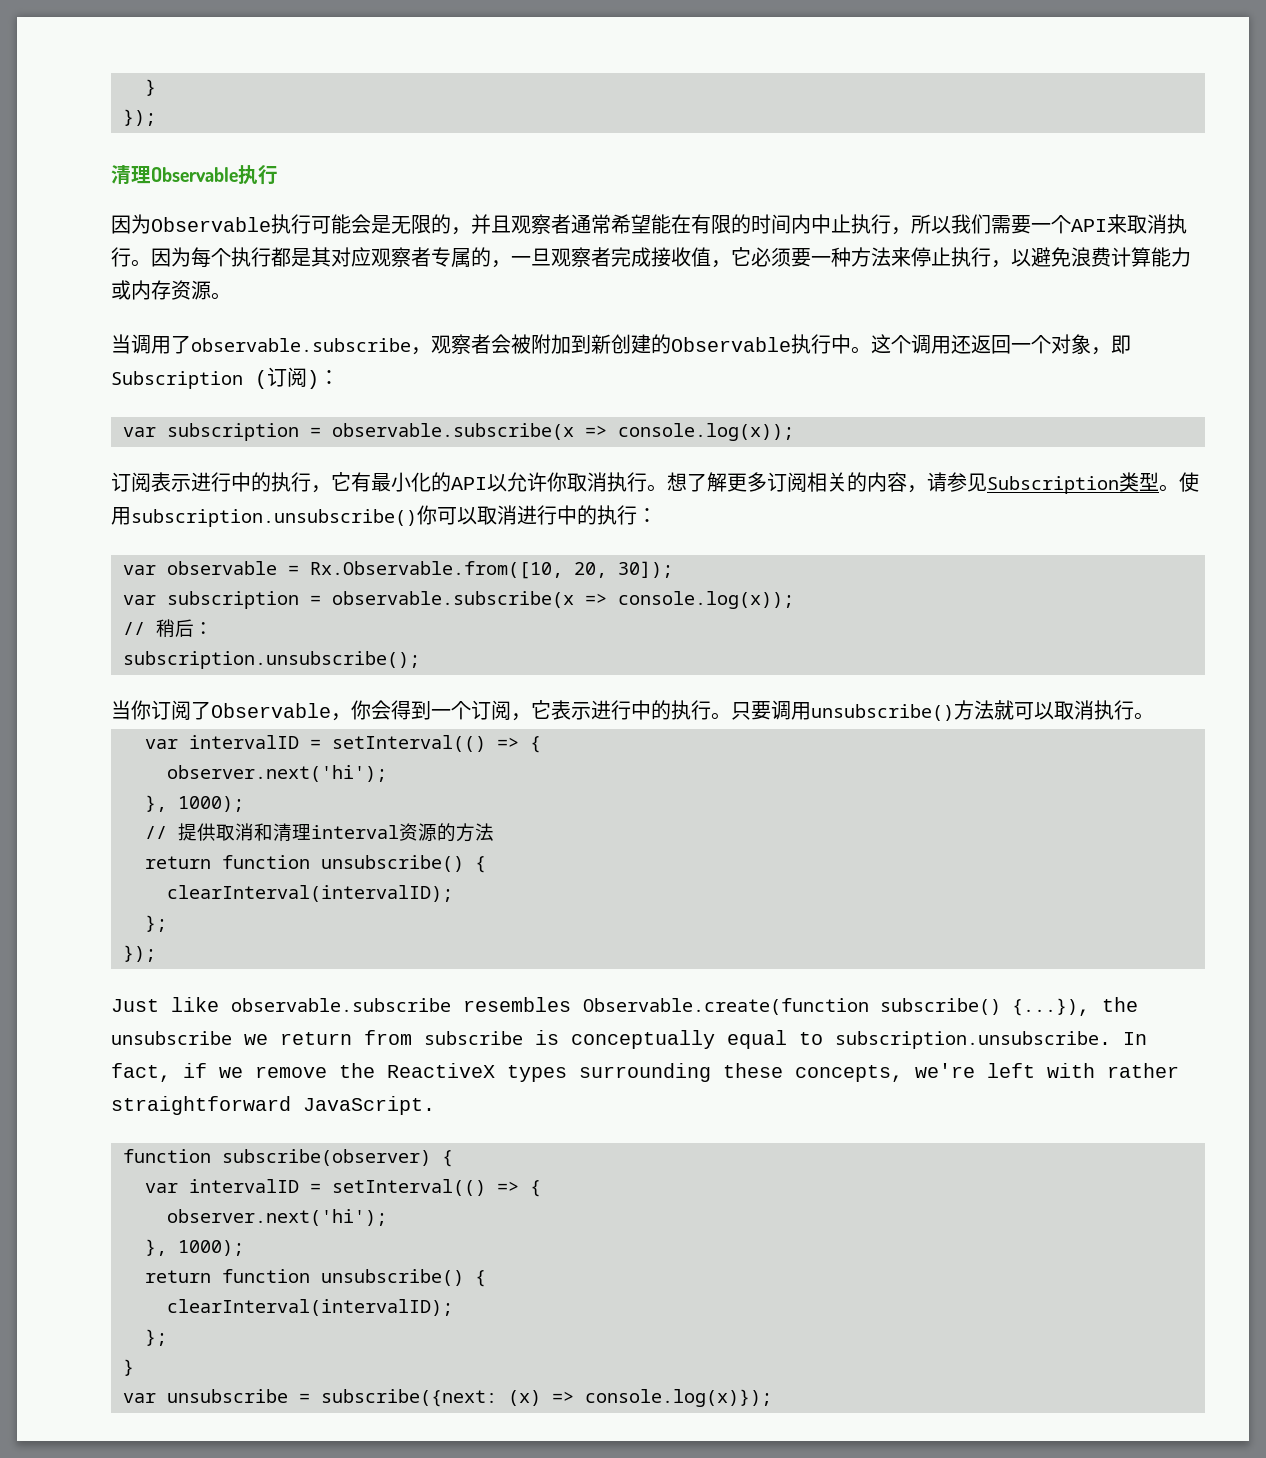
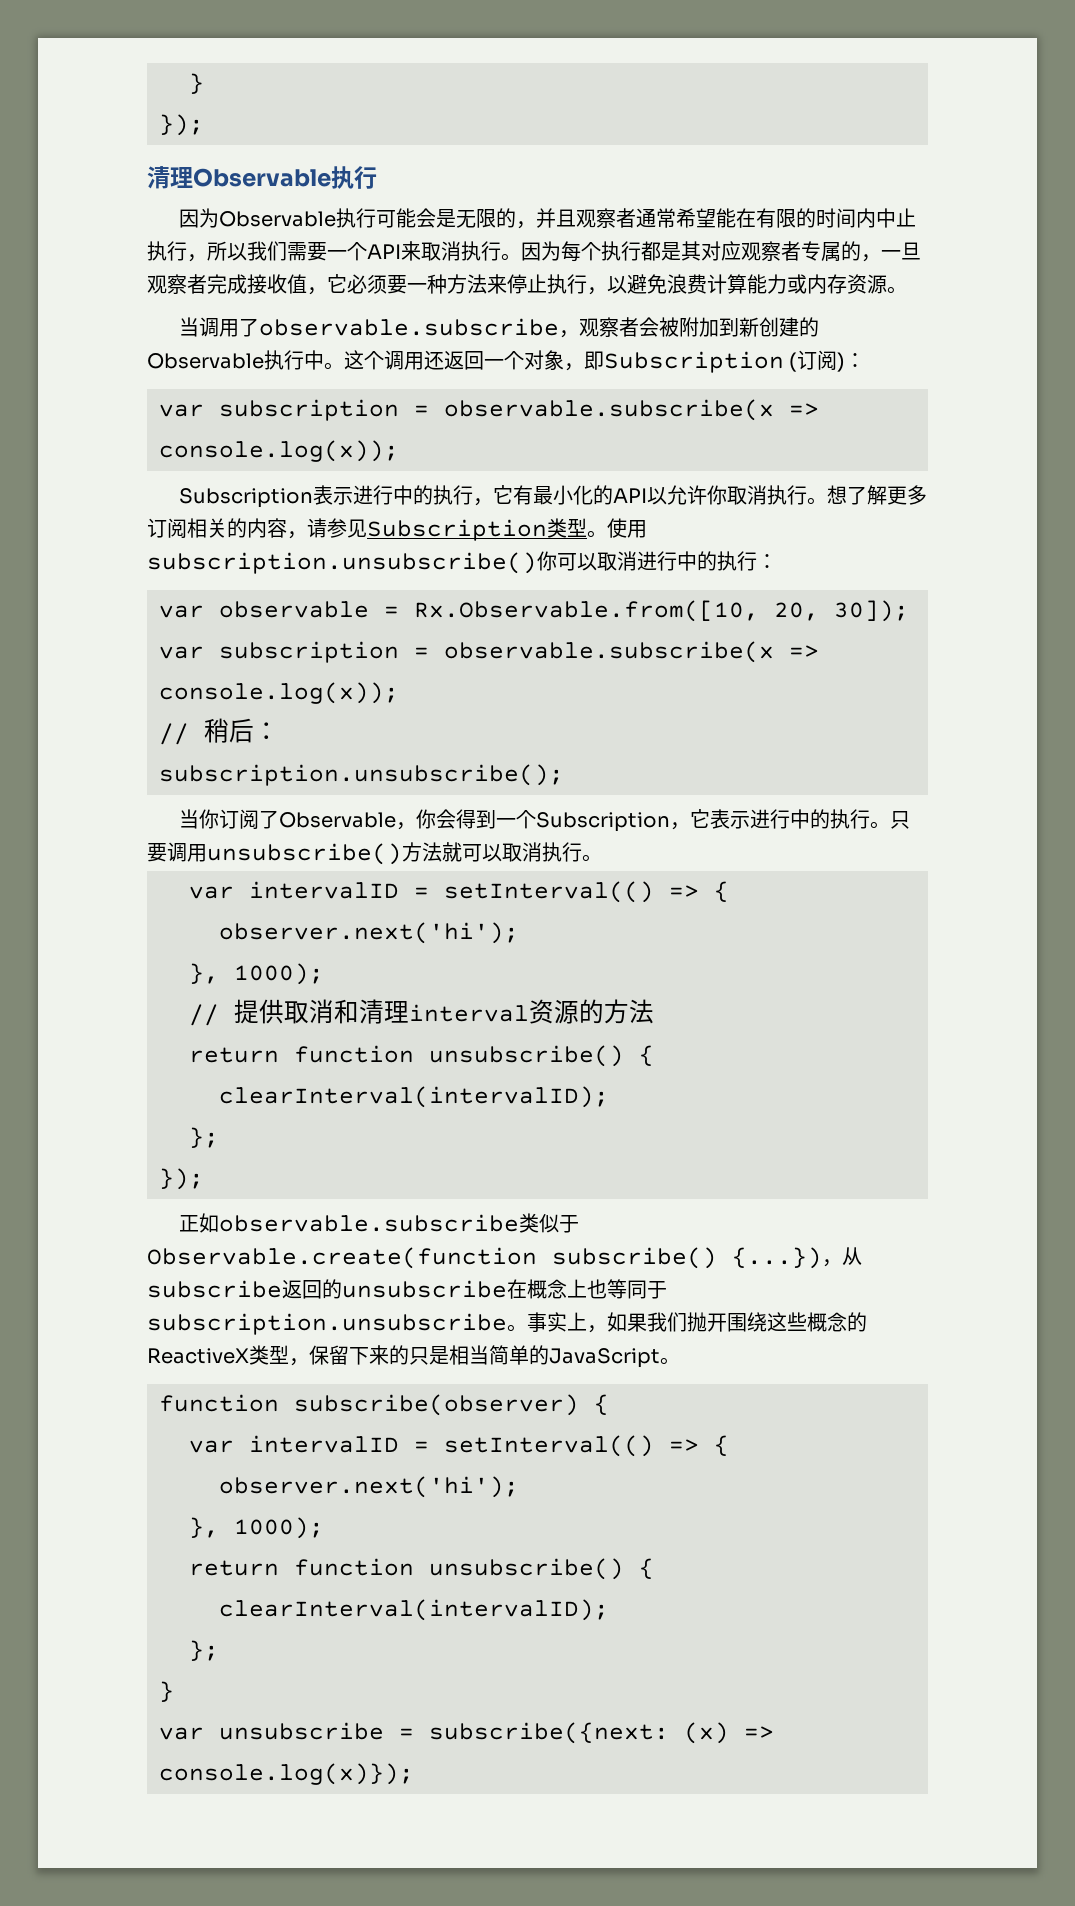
[111,472,151,492] 订阅 -> [178,488,313,508] Subscription
[471,700,511,720] 订阅 -> [535,812,670,832] Subscription
[111,997,1138,1016] [111,1030,1147,1049] [111,1063,1179,1082] [111,1096,435,1115] Just like observable.subscribe resembles Observable.create(function subscribe() {...}), the unsubscribe we return from subscribe is conceptually equal to subscription.unsubscribe. In fact, if we remove the ReactiveX types surrounding these concepts, we're left with rather straightforward JavaScript. -> [178,1213,579,1233] [147,1247,862,1269] [147,1279,667,1299] [147,1312,867,1335] [147,1345,680,1368] 正如observable.subscribe类似于Observable.create(function subscribe() {...})，从subscribe返回的unsubscribe在概念上也等同于subscription.unsubscribe。事实上，如果我们抛开围绕这些概念的ReactiveX类型，保留下来的只是相当简单的JavaScript。

